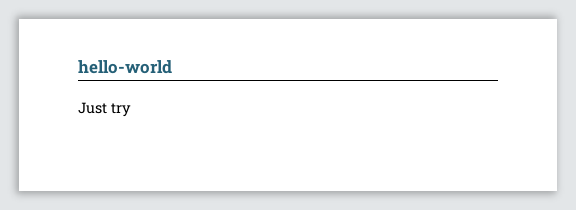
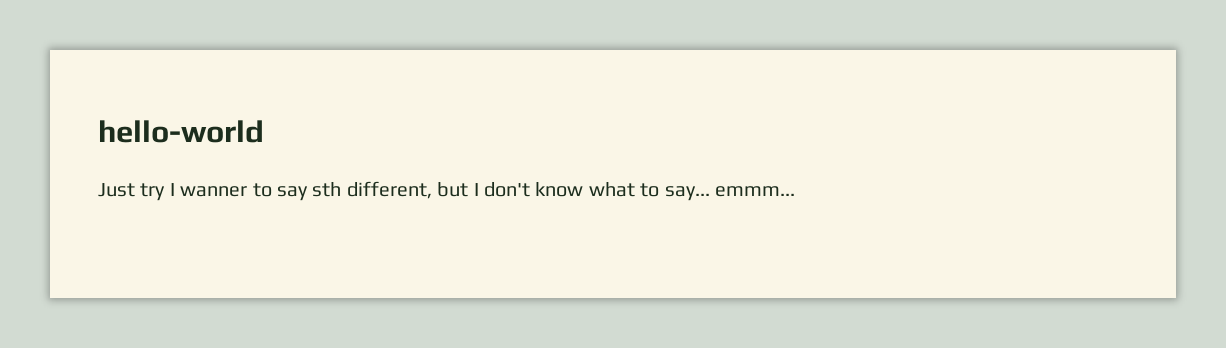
(131, 110) none -> [169,181,795,201] I wanner to say sth different, but I don't know what to say... emmm...

